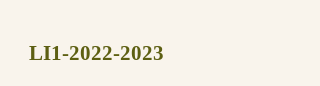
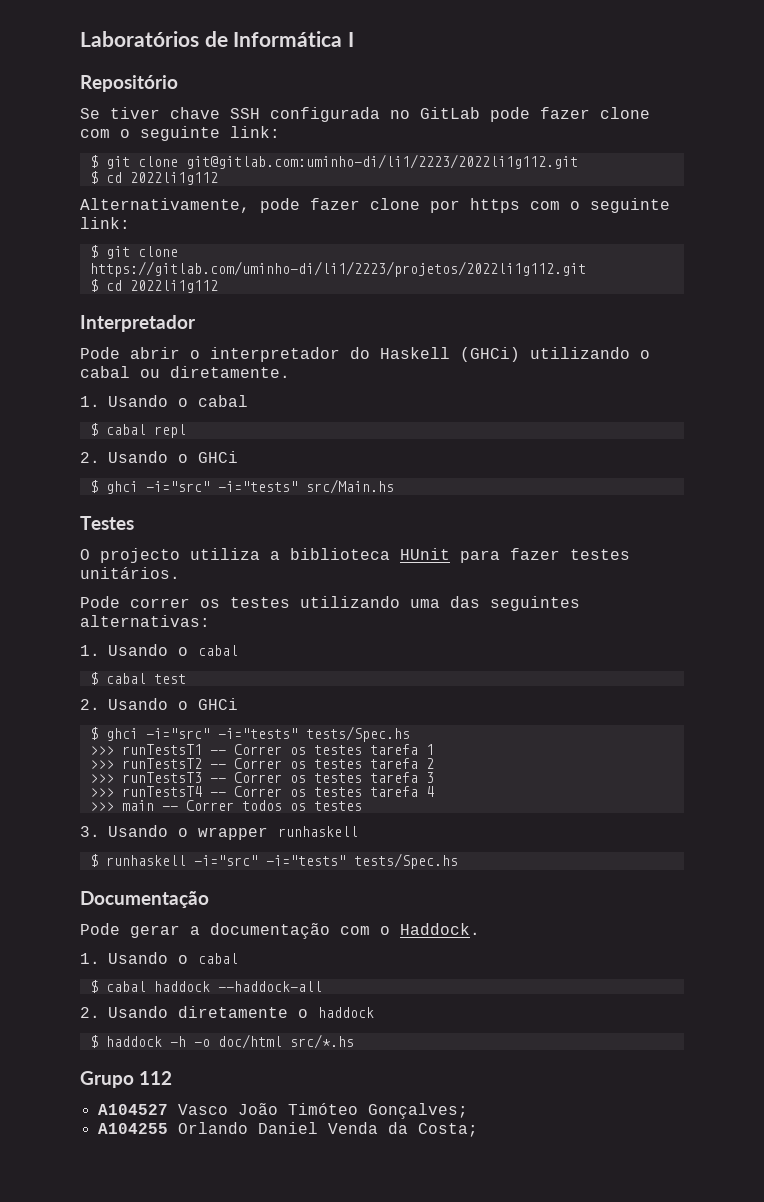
[29,46,164,60] LI1-2022-2023 -> [80,31,354,47] [80,75,178,92] [80,107,650,122] [80,126,280,141] [89,154,578,169] [89,171,218,185] [80,198,670,213] [80,217,130,229] [89,245,178,259] [89,261,586,277] [89,279,218,293] [80,315,196,332] [80,347,650,362] [80,366,290,378] [80,395,248,407] [89,423,186,438] [80,451,238,463] [89,479,394,494] [80,516,134,530] [80,548,630,563] [80,567,180,579] [80,596,580,611] [80,615,210,627] [80,644,238,656] [89,672,186,685] [80,698,238,710] [89,726,410,742] [89,744,434,755] [89,758,434,769] [89,772,434,783] [89,786,434,797] [89,800,362,811] [80,825,358,840] [89,853,458,869] [80,891,209,908] [80,923,480,939] [80,952,238,964] [89,980,322,993] [80,1006,374,1018] [89,1034,354,1049] [80,1071,172,1088] [97,1103,468,1119] [97,1122,478,1137] Laboratórios de Informática I // Repositório // Se tiver chave SSH configurada no GitLab pode fazer clone com o seguinte link: // $ git clone git@gitlab.com:uminho-di/li1/2223/2022li1g112.git // $ cd 2022li1g112 // Alternativamente, pode fazer clone por https com o seguinte link: // $ git clone https://gitlab.com/uminho-di/li1/2223/projetos/2022li1g112.git // $ cd 2022li1g112 // Interpretador // Pode abrir o interpretador do Haskell (GHCi) utilizando o cabal ou diretamente. // 1. Usando o cabal // $ cabal repl // 2. Usando o GHCi // $ ghci -i="src" -i="tests" src/Main.hs // Testes // O projecto utiliza a biblioteca HUnit para fazer testes unitários. // Pode correr os testes utilizando uma das seguintes alternativas: // 1. Usando o cabal // $ cabal test // 2. Usando o GHCi // $ ghci -i="src" -i="tests" tests/Spec.hs // >>> runTestsT1 -- Correr os testes tarefa 1 // >>> runTestsT2 -- Correr os testes tarefa 2 // >>> runTestsT3 -- Correr os testes tarefa 3 // >>> runTestsT4 -- Correr os testes tarefa 4 // >>> main -- Correr todos os testes // 3. Usando o wrapper runhaskell // $ runhaskell -i="src" -i="tests" tests/Spec.hs // Documentação // Pode gerar a documentação com o Haddock. // 1. Usando o cabal // $ cabal haddock --haddock-all // 2. Usando diretamente o haddock // $ haddock -h -o doc/html src/*.hs // Grupo 112 // A104527 Vasco João Timóteo Gonçalves; // A104255 Orlando Daniel Venda da Costa;

